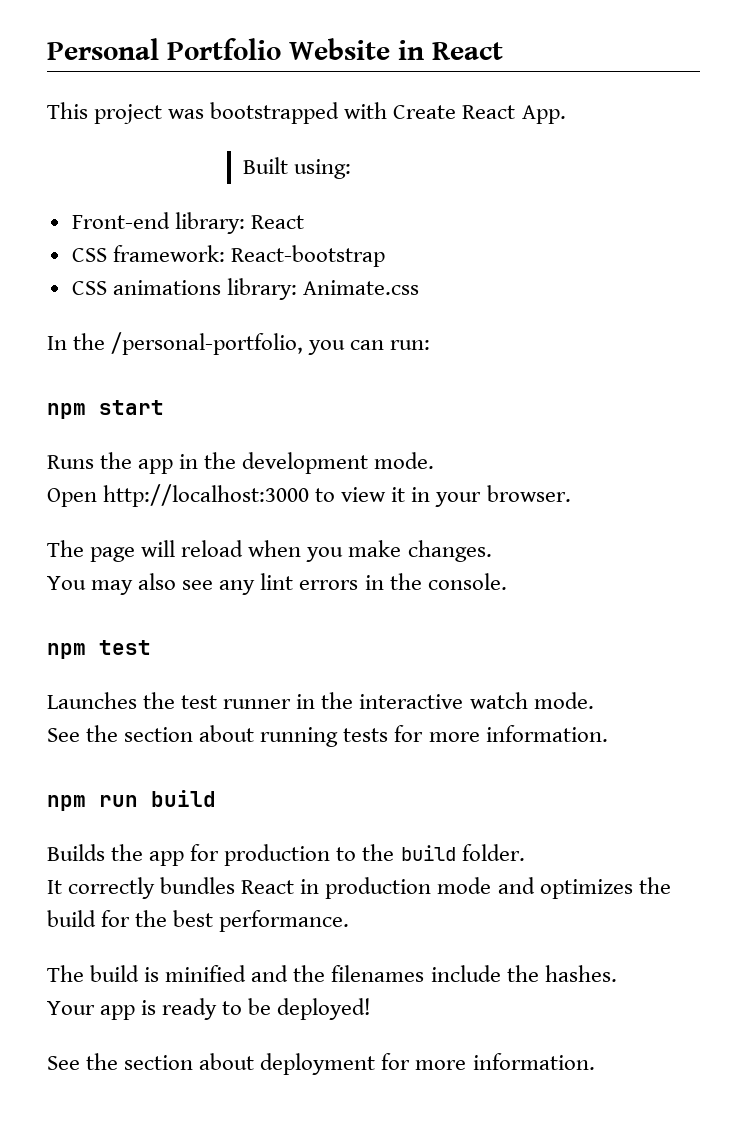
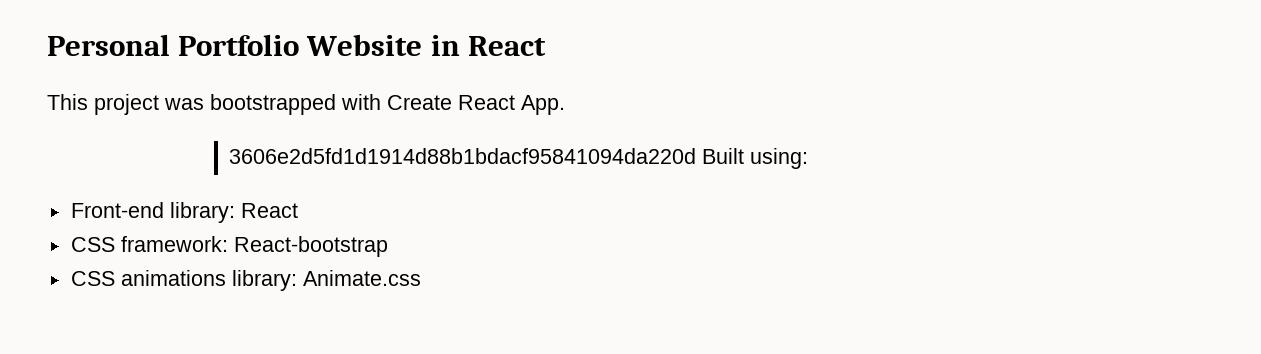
(566, 114) none -> [229,148,697,164] 3606e2d5fd1d1914d88b1bdacf95841094da220d
[47,332,431,355] [47,400,164,419] [47,452,435,474] [47,484,571,507] [47,540,492,562] [47,573,507,595] [47,640,151,659] [47,692,594,709] [47,725,608,747] [47,790,216,811] [47,844,525,866] [47,877,671,899] [47,910,350,932] [47,965,617,982] [47,998,372,1020] [47,1053,595,1075] // In the /personal-portfolio, you can run: // npm start // Runs the app in the development mode. // Open http://localhost:3000 to view it in your browser. // The page will reload when you make changes. // You may also see any lint errors in the console. // npm test // Launches the test runner in the interactive watch mode. // See the section about running tests for more information. // npm run build // Builds the app for production to the build folder. // It correctly bundles React in production mode and optimizes the build for the best performance. // The build is minified and the filenames include the hashes. // Your app is ready to be deployed! // See the section about deployment for more information. -> (421, 278) none

